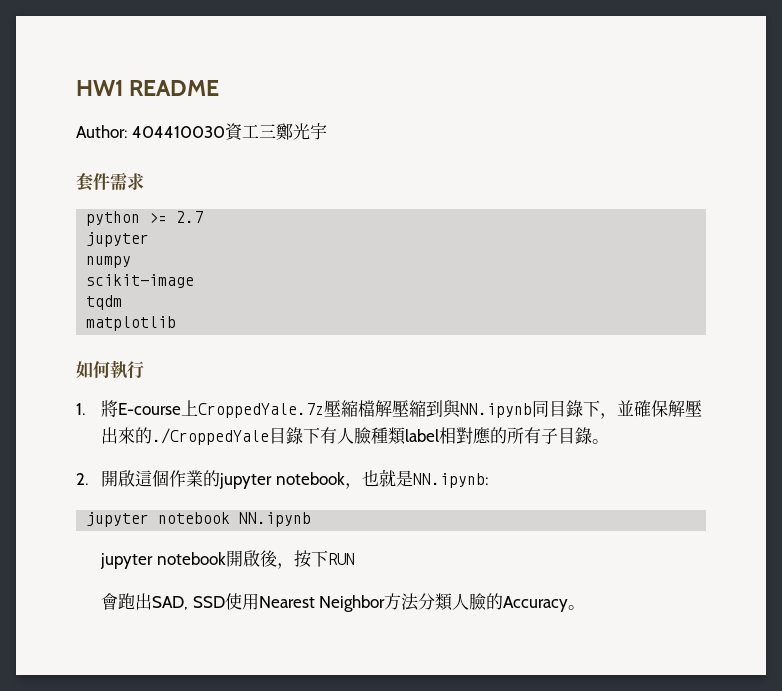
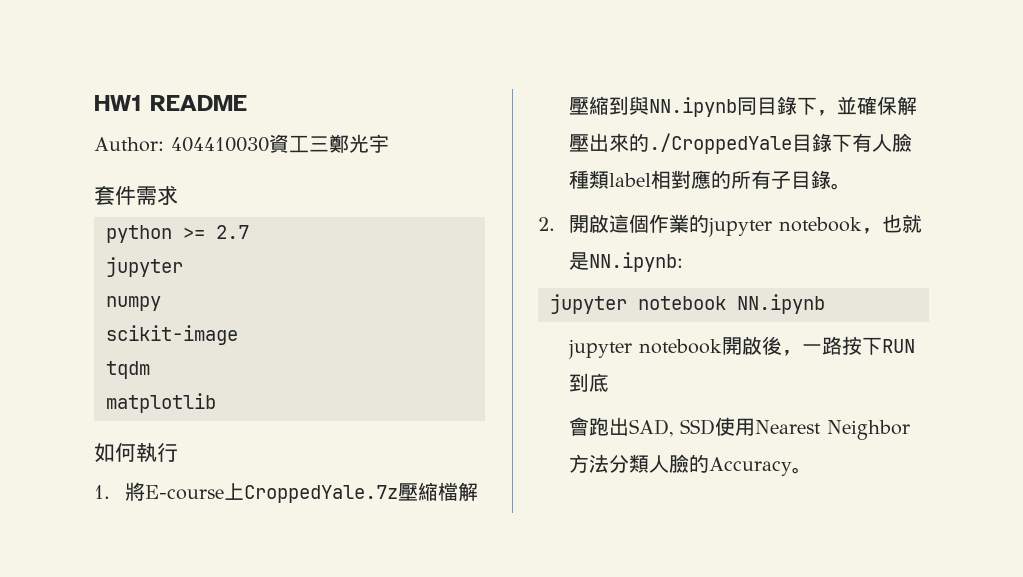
(294, 566) none -> [801,336,842,355] 一路
(355, 559) none -> [568,373,609,392] 到底

